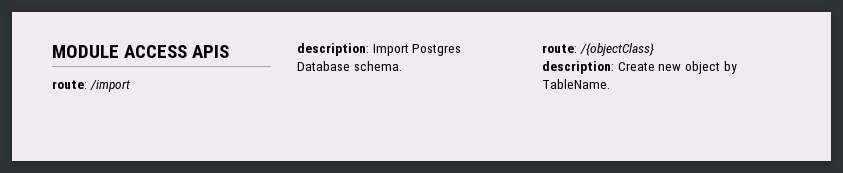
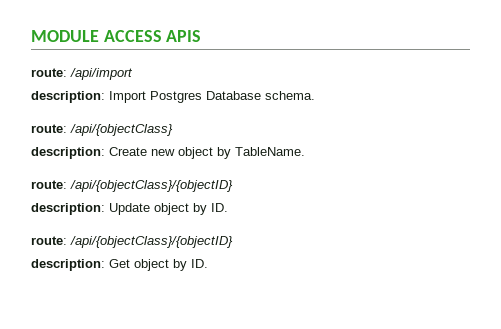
[89,80,130,92] /import -> [70,68,133,80] /api/import
[579,43,654,56] /{objectClass} -> [70,124,173,136] /api/{objectClass}
(610, 84) none -> [31,180,233,192] [31,203,228,215] [31,236,233,248] [31,259,208,271] // route: /api/{objectClass}/{objectID} // description: Update object by ID. // route: /api/{objectClass}/{objectID} // description: Get object by ID.

